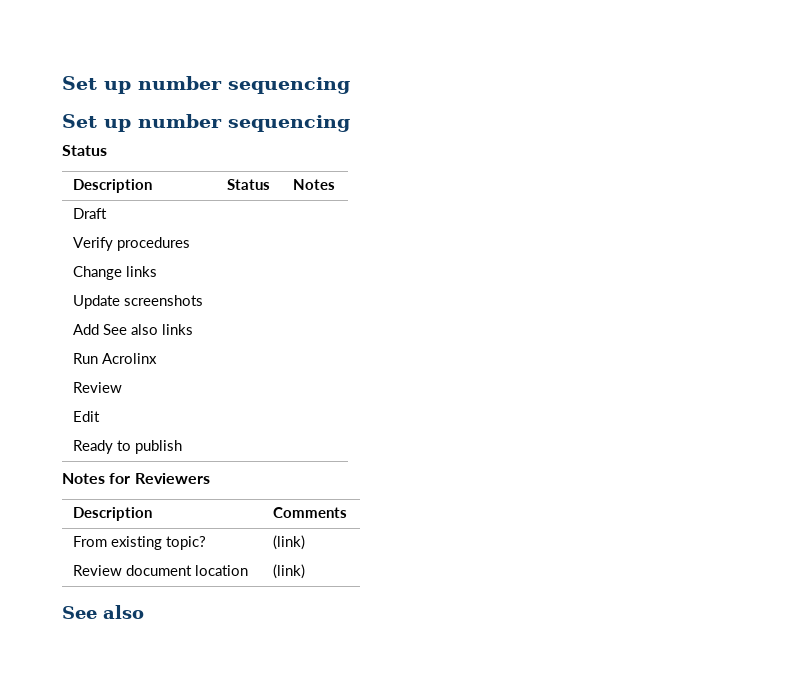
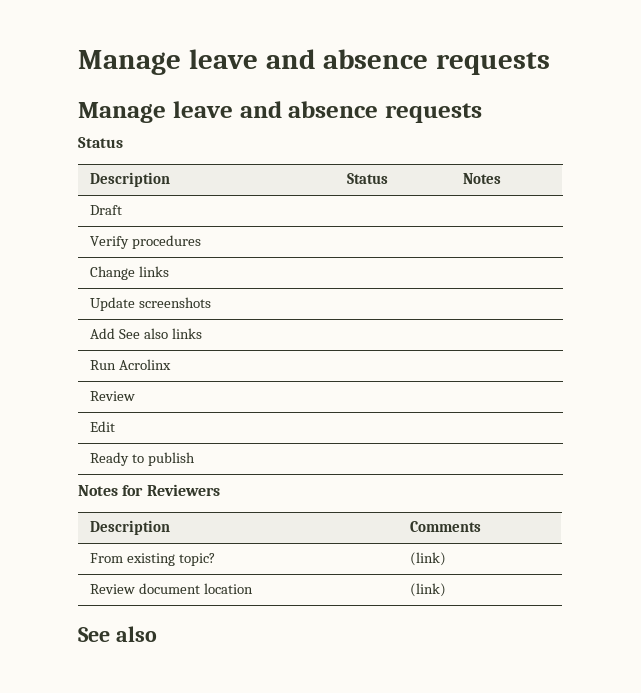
[62,76,350,94] [62,114,350,132] Set up number sequencing // Set up number sequencing -> [78,49,551,75] [78,101,482,123] Manage leave and absence requests // Manage leave and absence requests

